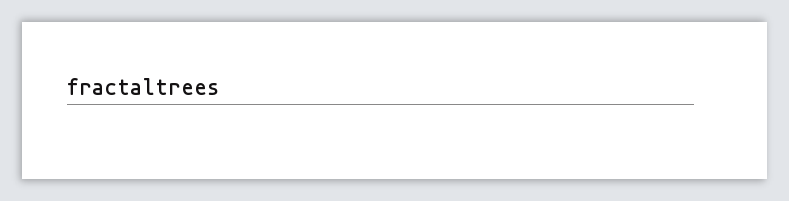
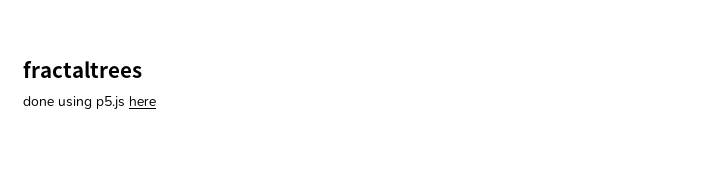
(219, 86) none -> [23,96,156,110] // done using p5.js here

